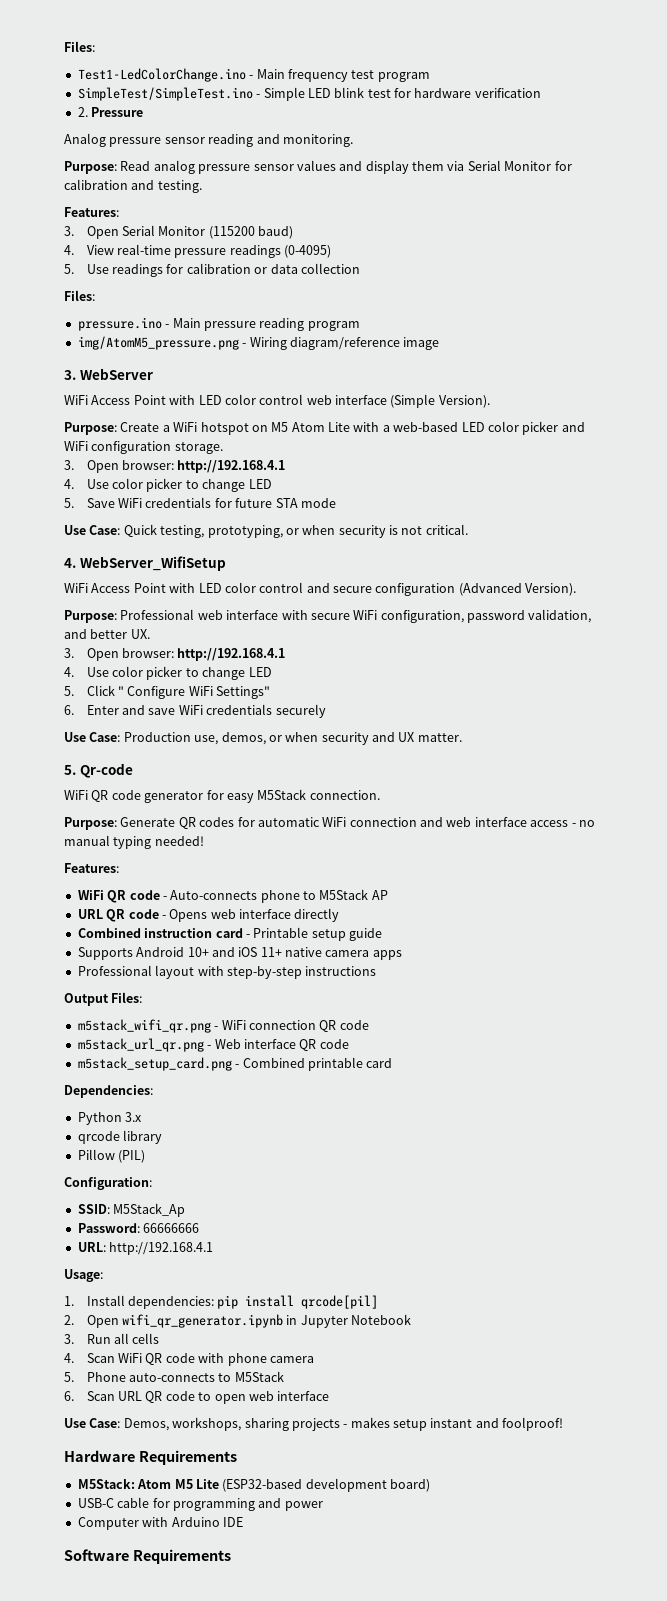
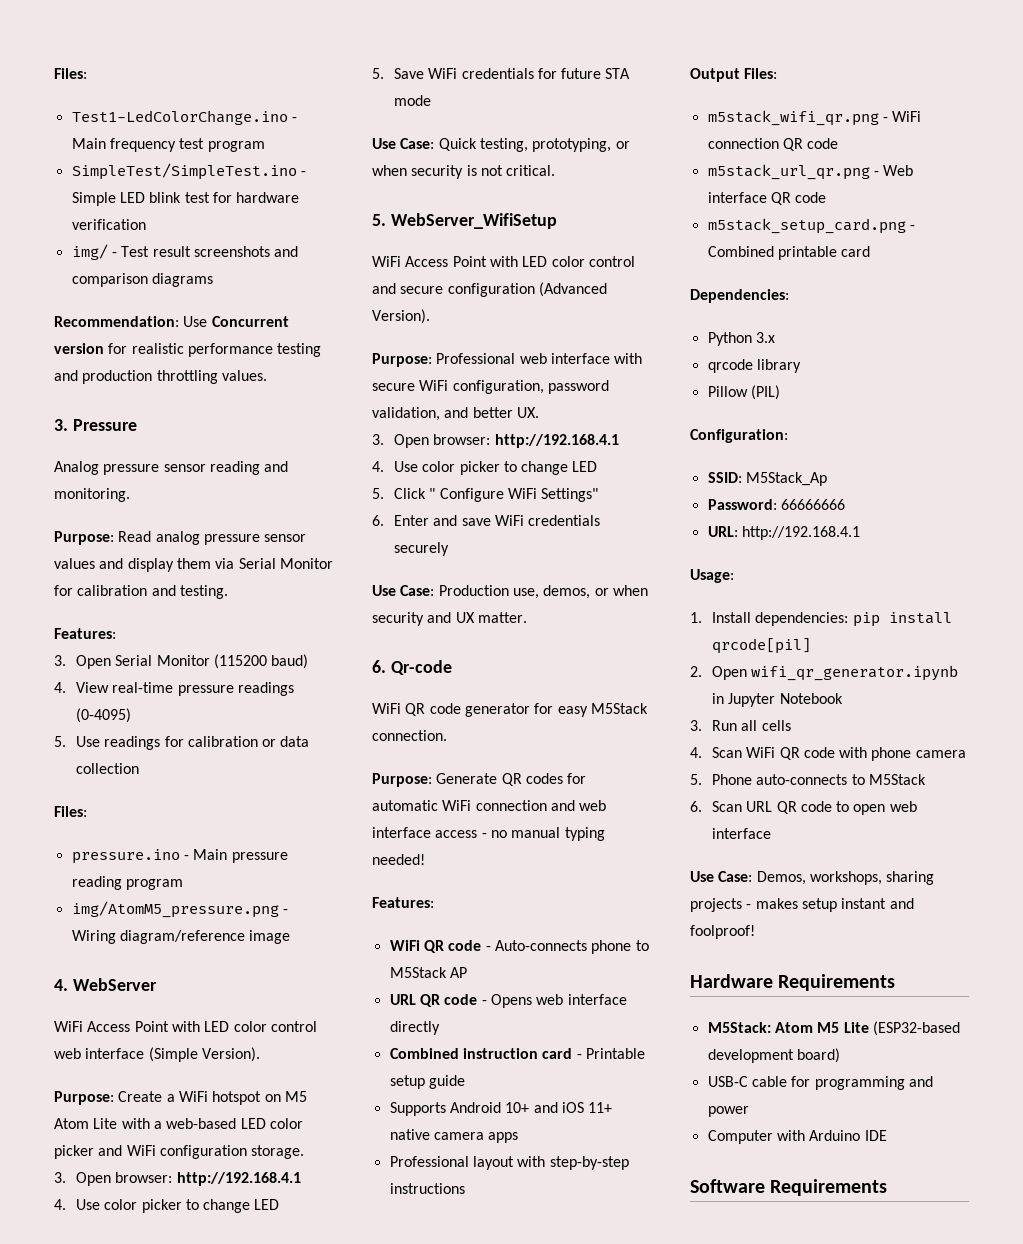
[77,107,88,117] 2. -> [71,244,299,260] [71,273,213,287] [54,316,289,327] [54,343,322,357] [54,370,267,384] [54,419,68,431] img/ - Test result screenshots and comparison diagrams // Recommendation: Use Concurrent version for realistic performance testing and production throttling values. // 3.
[64,370,76,380] 3. -> [54,979,68,991] 4.
[64,558,76,568] 4. -> [372,214,386,226] 5.
[64,765,76,775] 5. -> [372,660,386,673] 6.

